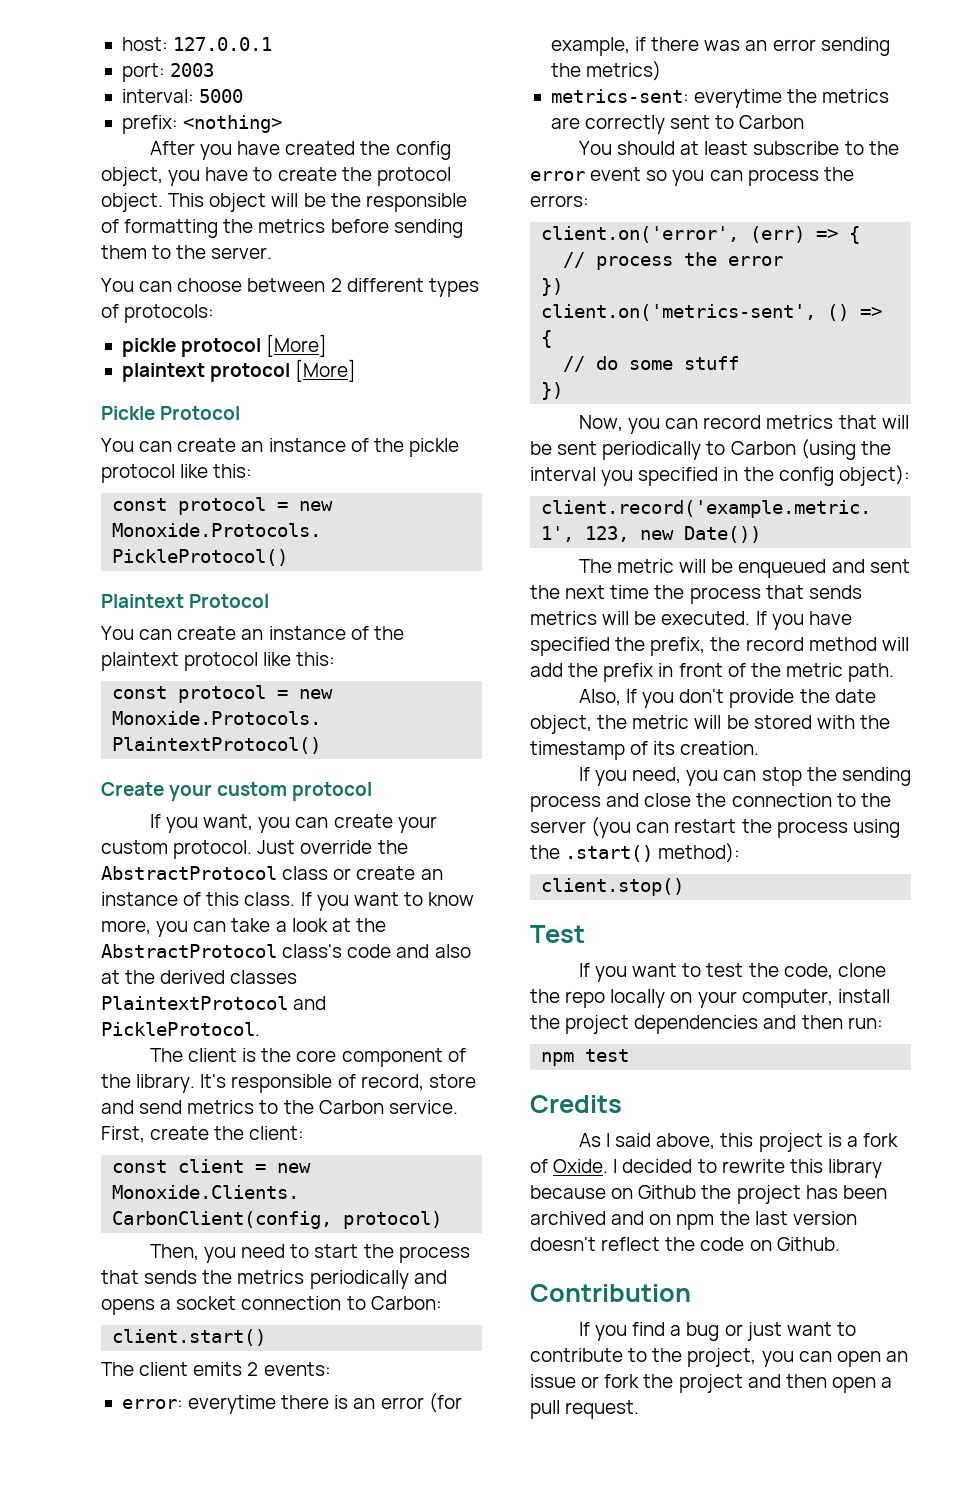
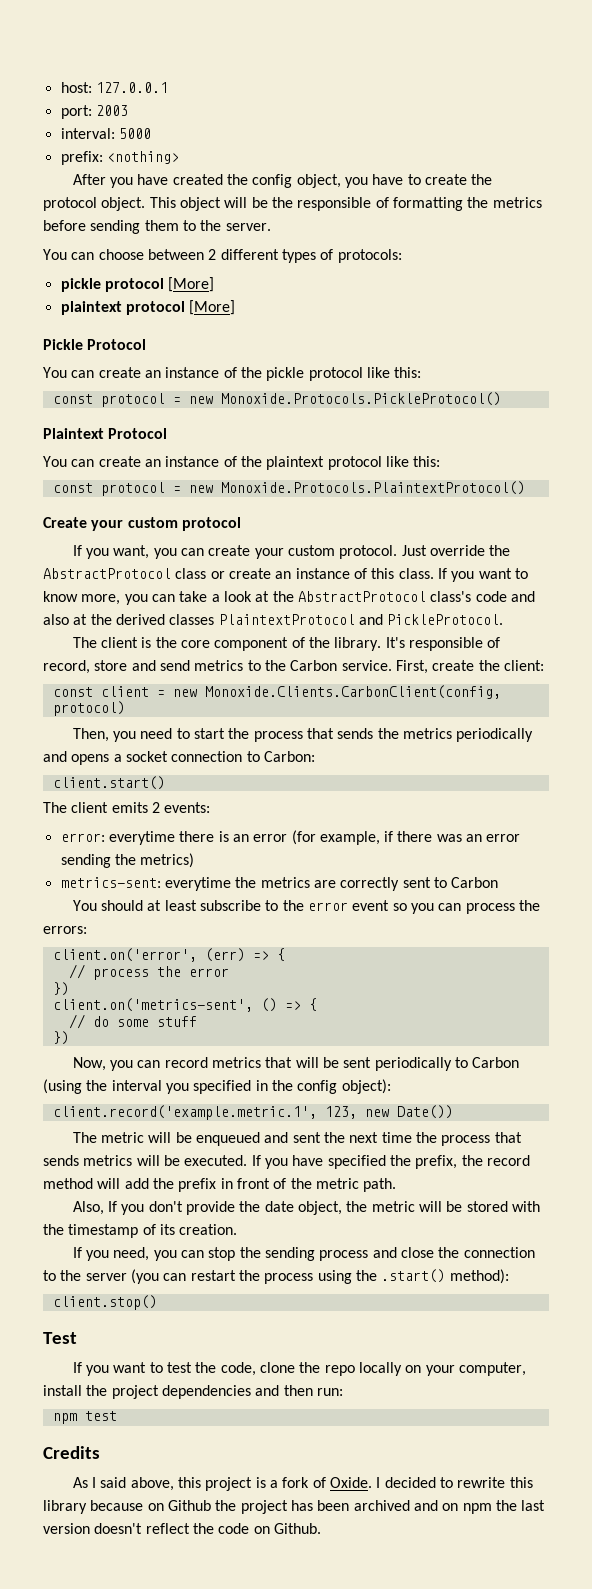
[530,1284,691,1302] [578,1322,856,1341] [530,1348,908,1367] [530,1374,893,1393] [530,1400,640,1419] // Contribution // If you find a bug or just want to contribute to the project, you can open an issue or fork the project and then open a pull request. -> (321, 1528) none

